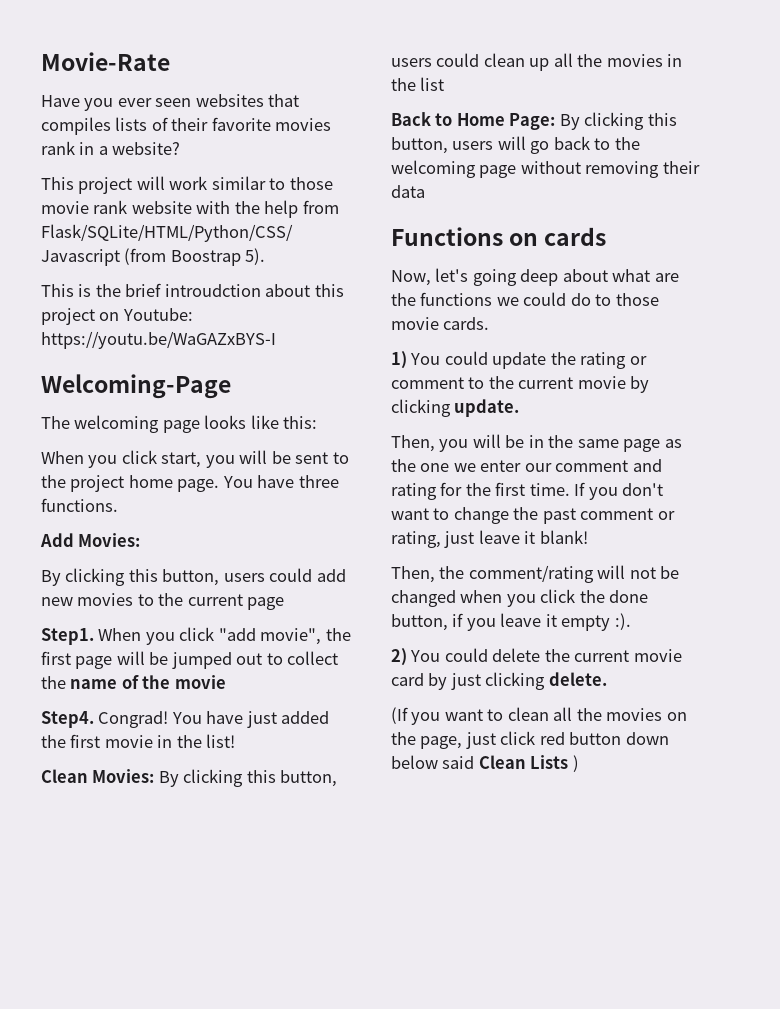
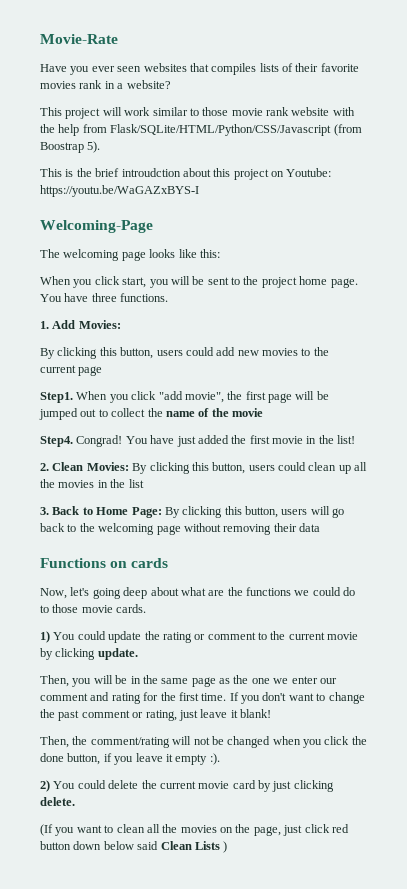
(118, 505) none -> [40,321,49,329] 1.
(236, 741) none -> [40,463,49,471] 2.
(445, 84) none -> [40,507,49,515] 3.

